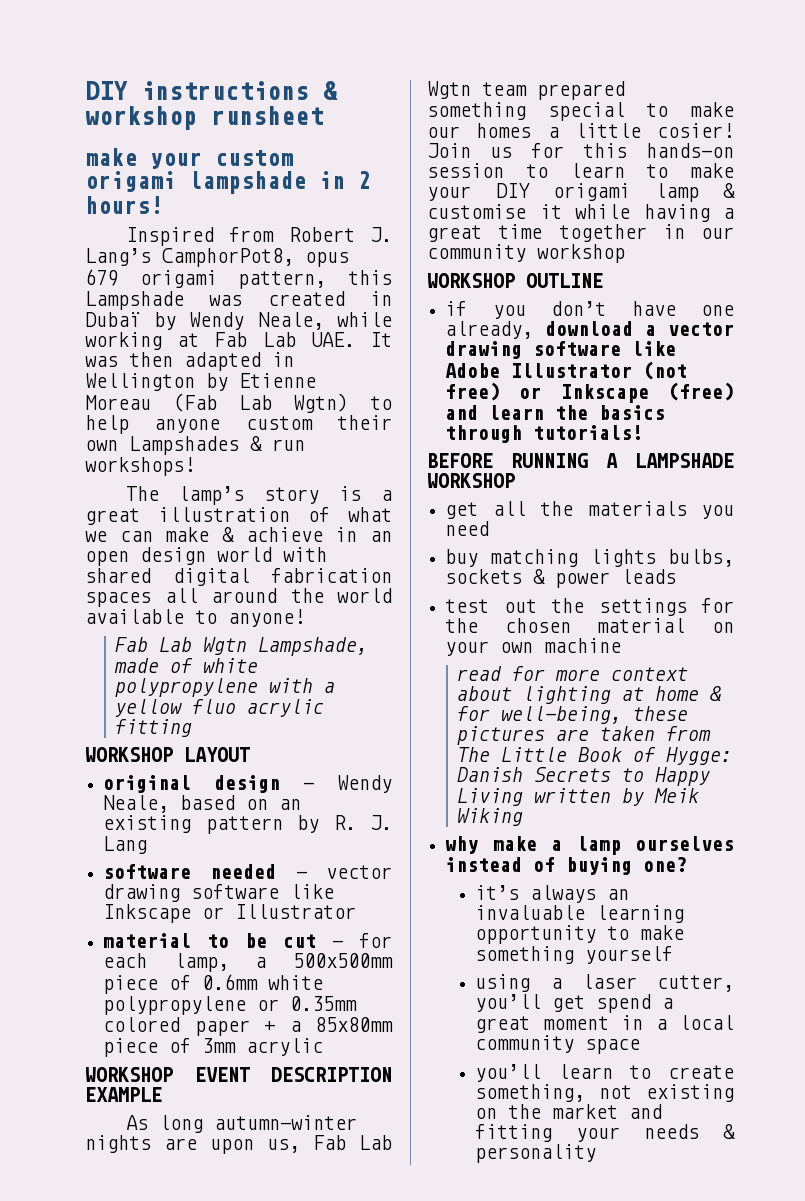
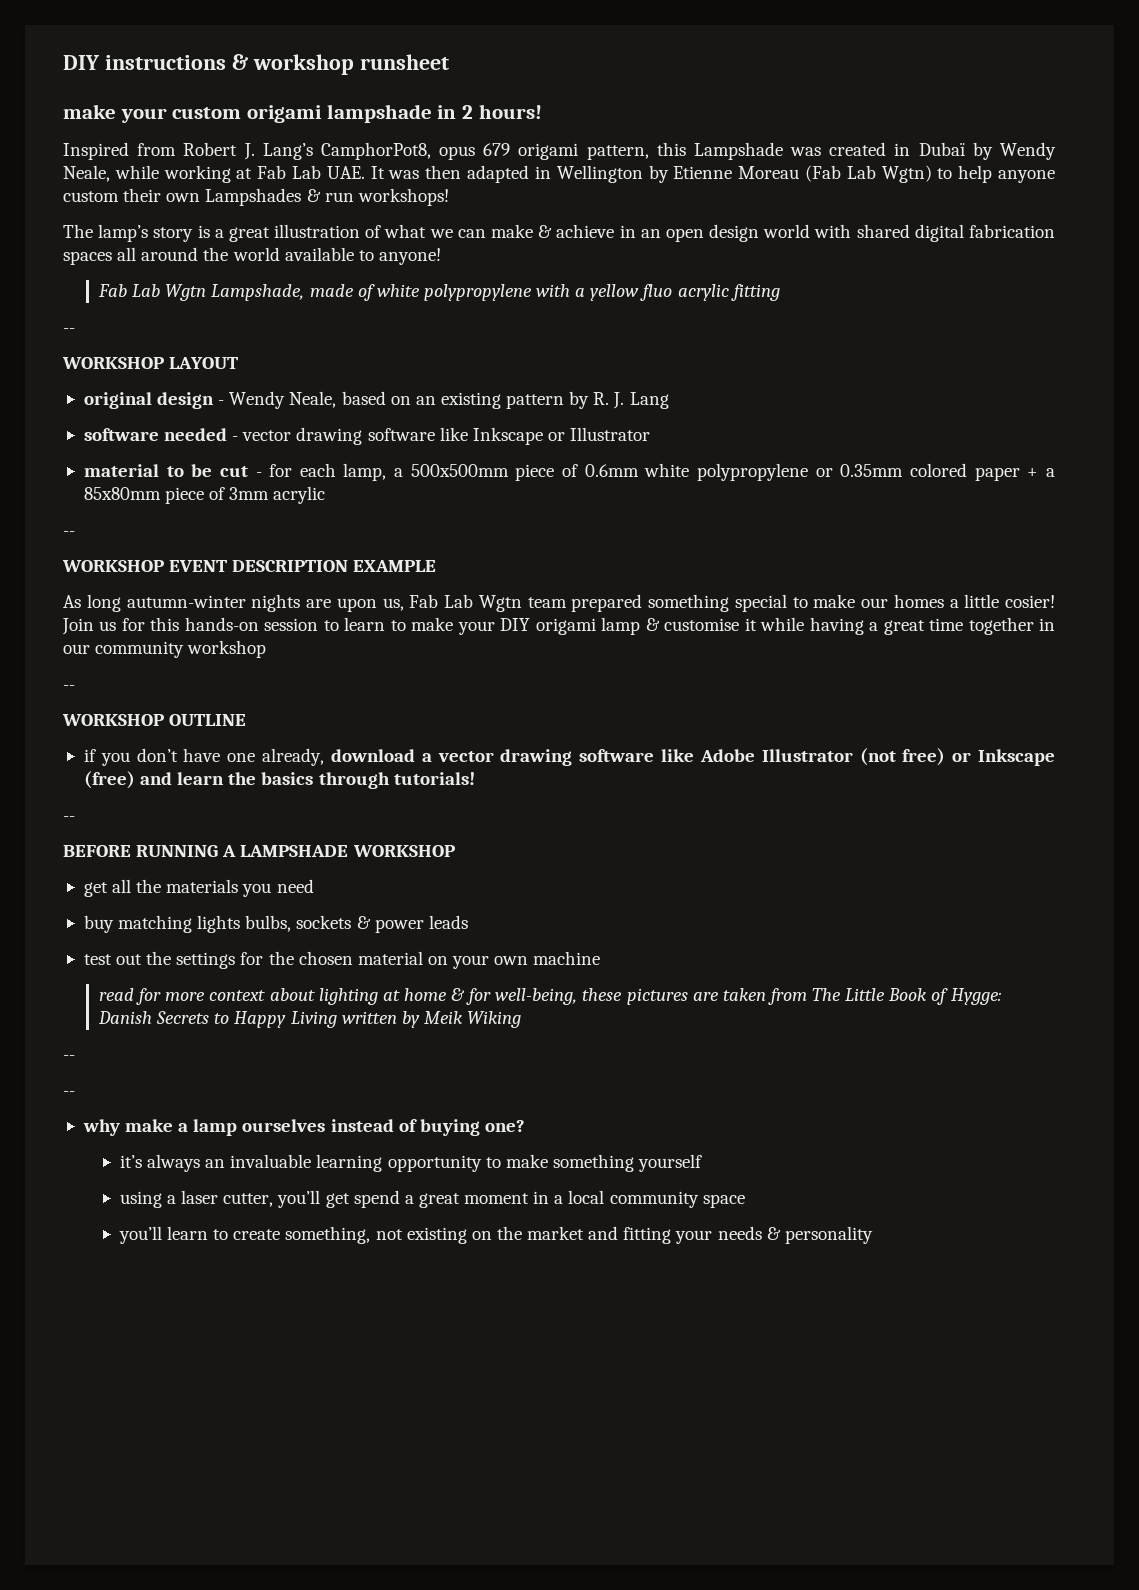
(193, 728) none -> [63,328,75,333] // --
(324, 1047) none -> [63,531,75,536] // --
(625, 253) none -> [63,685,75,690] // --
(644, 432) none -> [63,816,75,821] // --
(524, 817) none -> [63,1055,75,1060] [63,1091,75,1096] // -- // --

